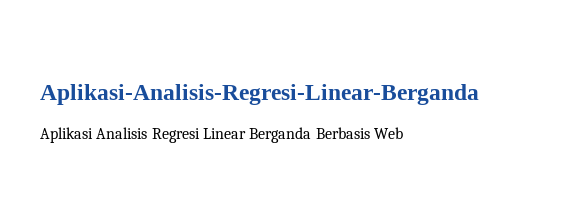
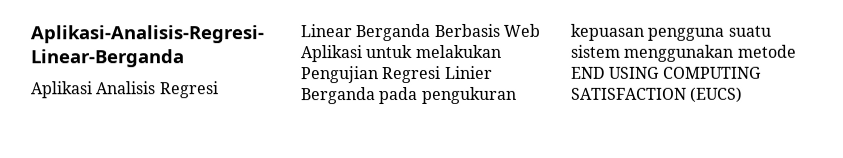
(403, 133) none -> [300,44,501,63] [300,65,492,84] [301,86,517,105] [570,23,771,41] [570,44,796,62] [570,66,761,79] [571,86,744,103] Aplikasi untuk melakukan Pengujian Regresi Linier Berganda pada pengukuran kepuasan pengguna suatu sistem menggunakan metode END USING COMPUTING SATISFACTION (EUCS)

